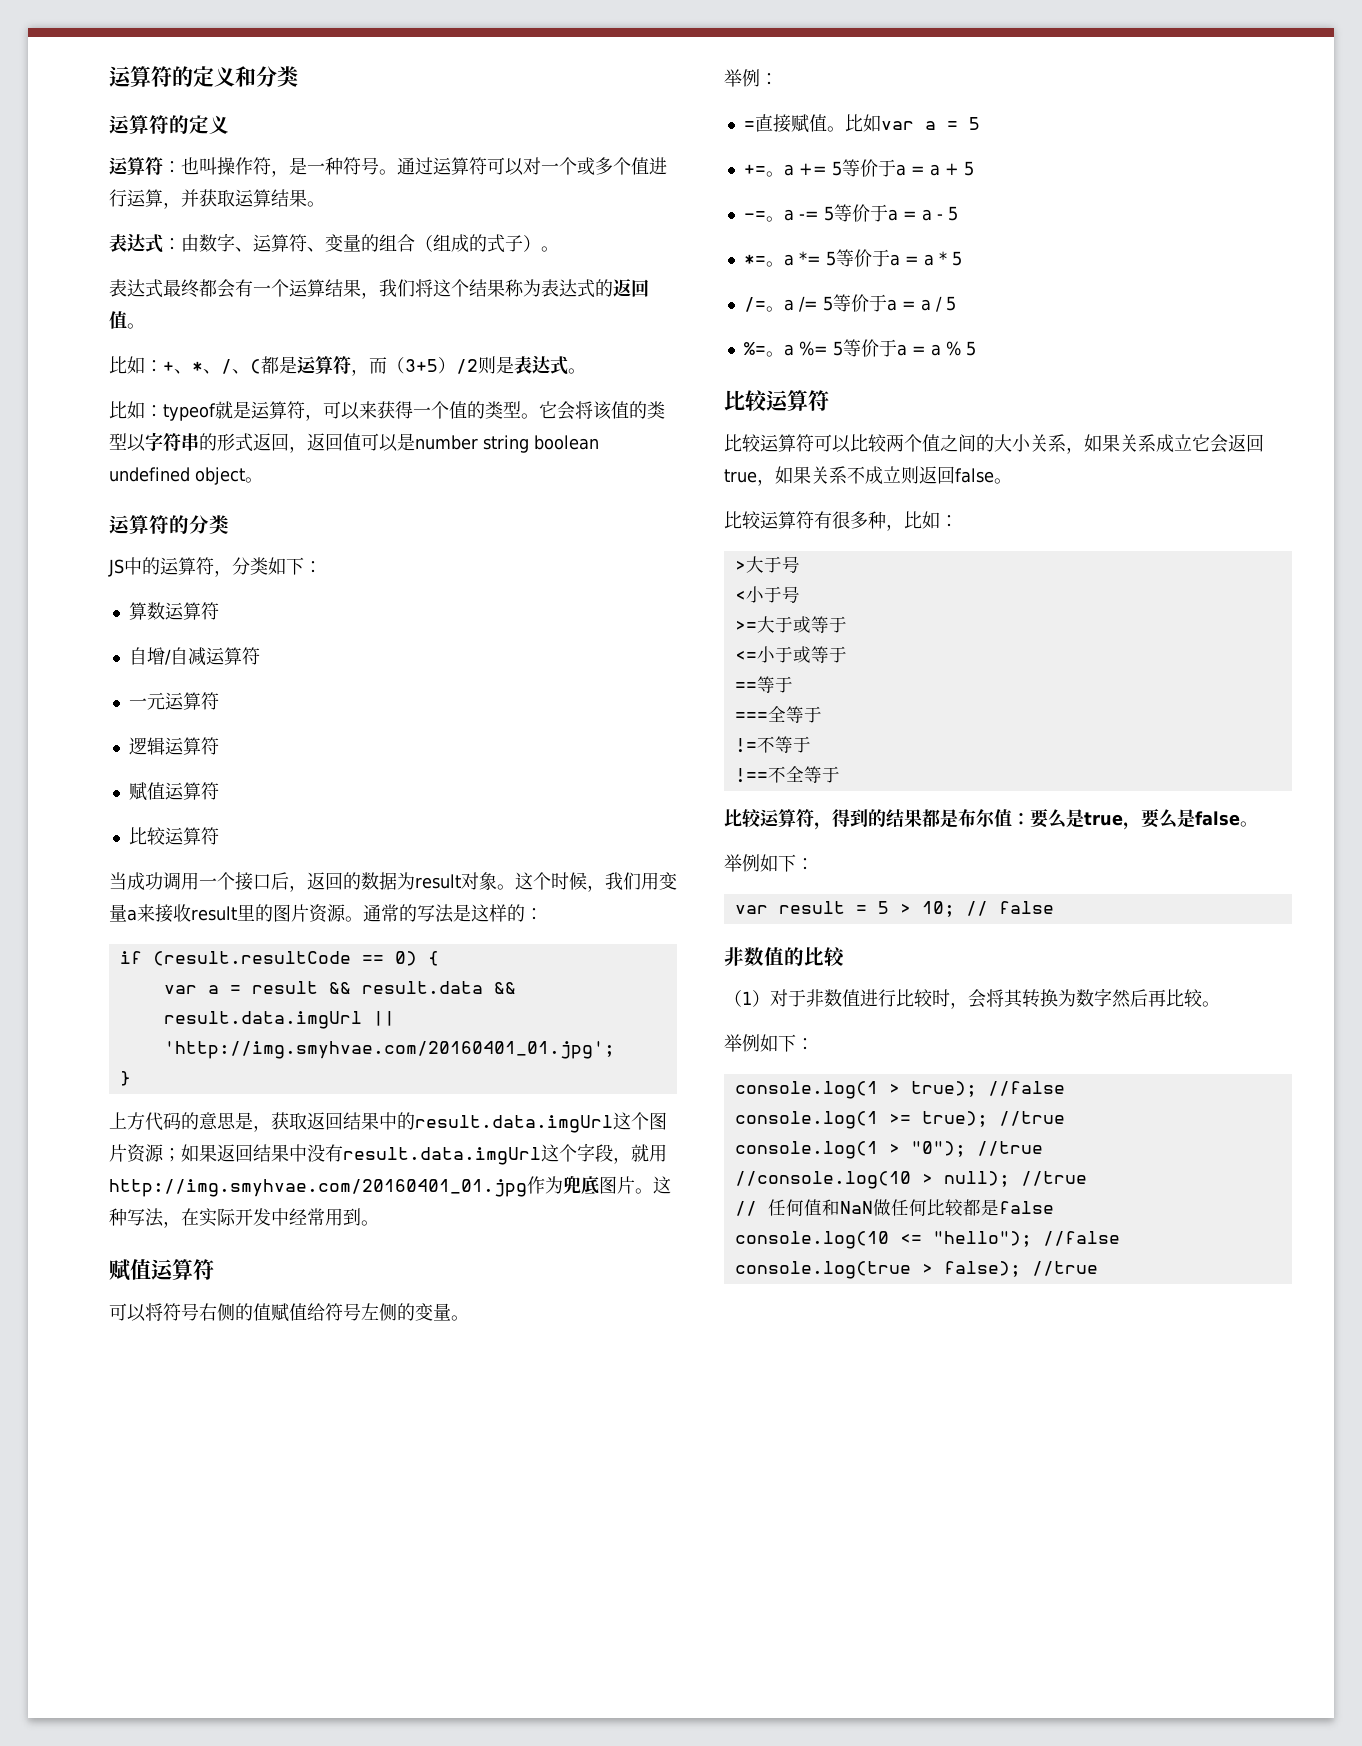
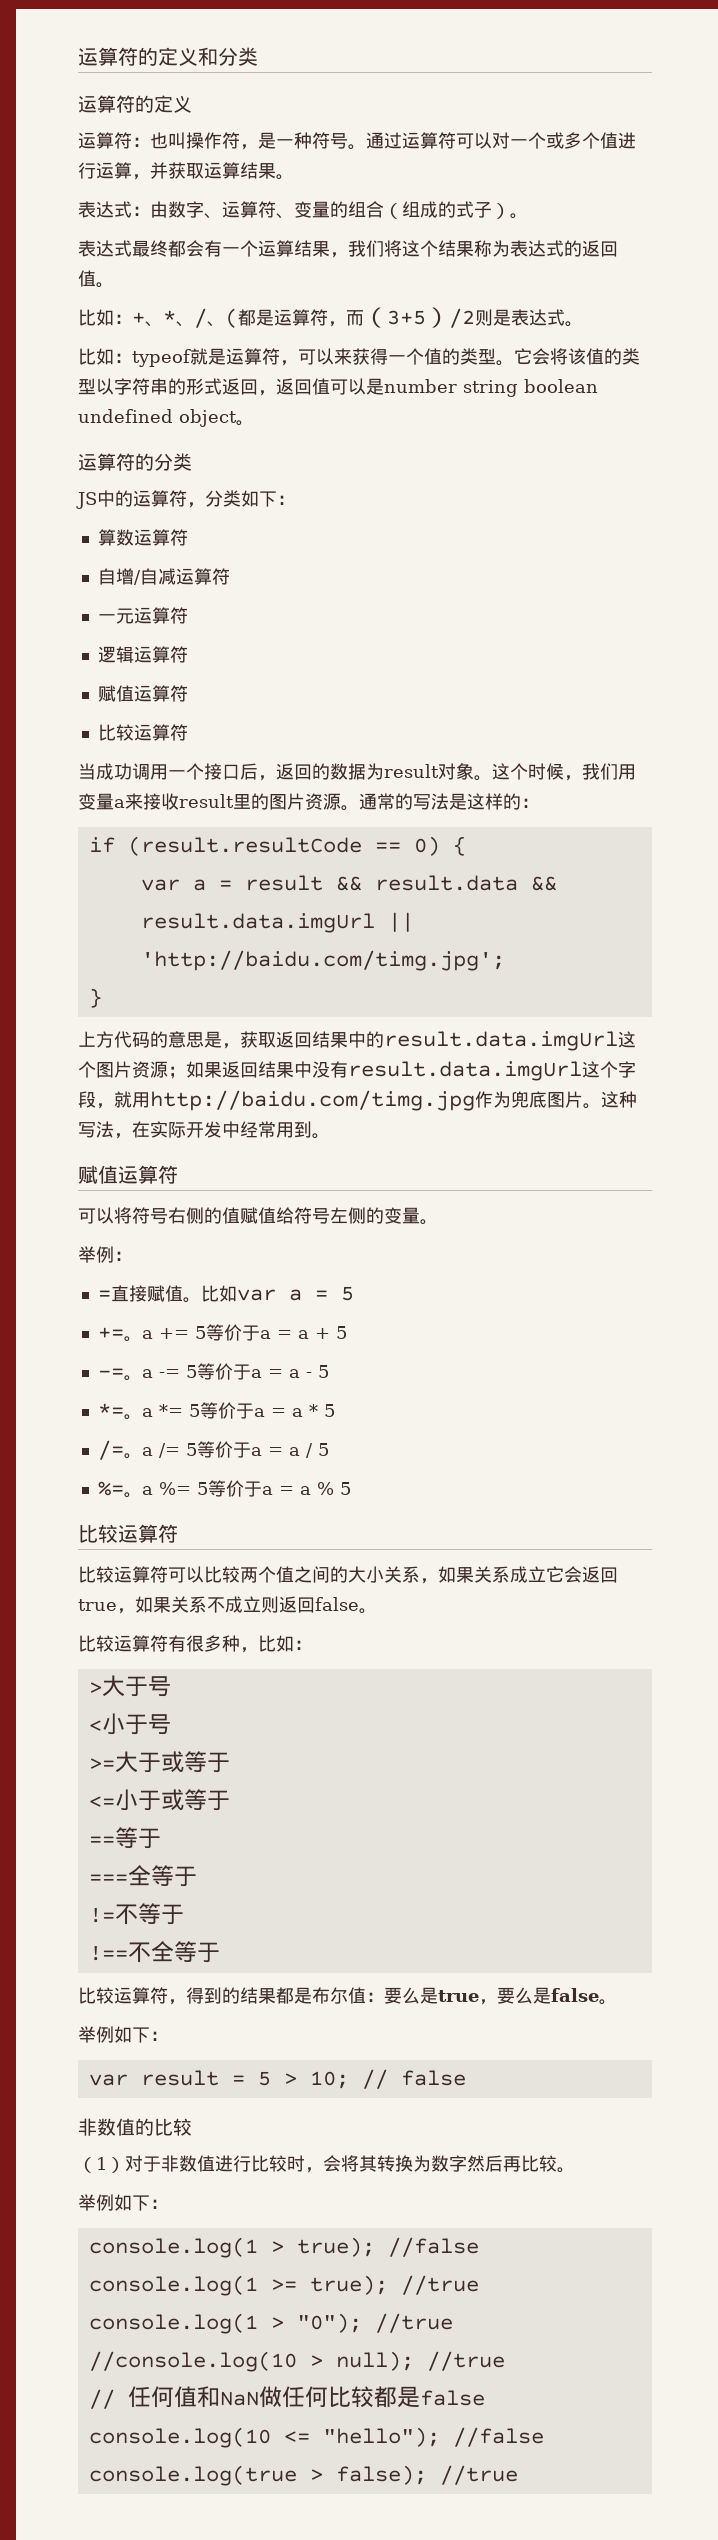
[163,1041,615,1059] 'http://img.smyhvae.com/20160401_01.jpg'; -> [140,950,505,971] 'http://baidu.com/timg.jpg';
[109,1179,527,1197] http://img.smyhvae.com/20160401_01.jpg -> [150,1090,475,1111] http://baidu.com/timg.jpg

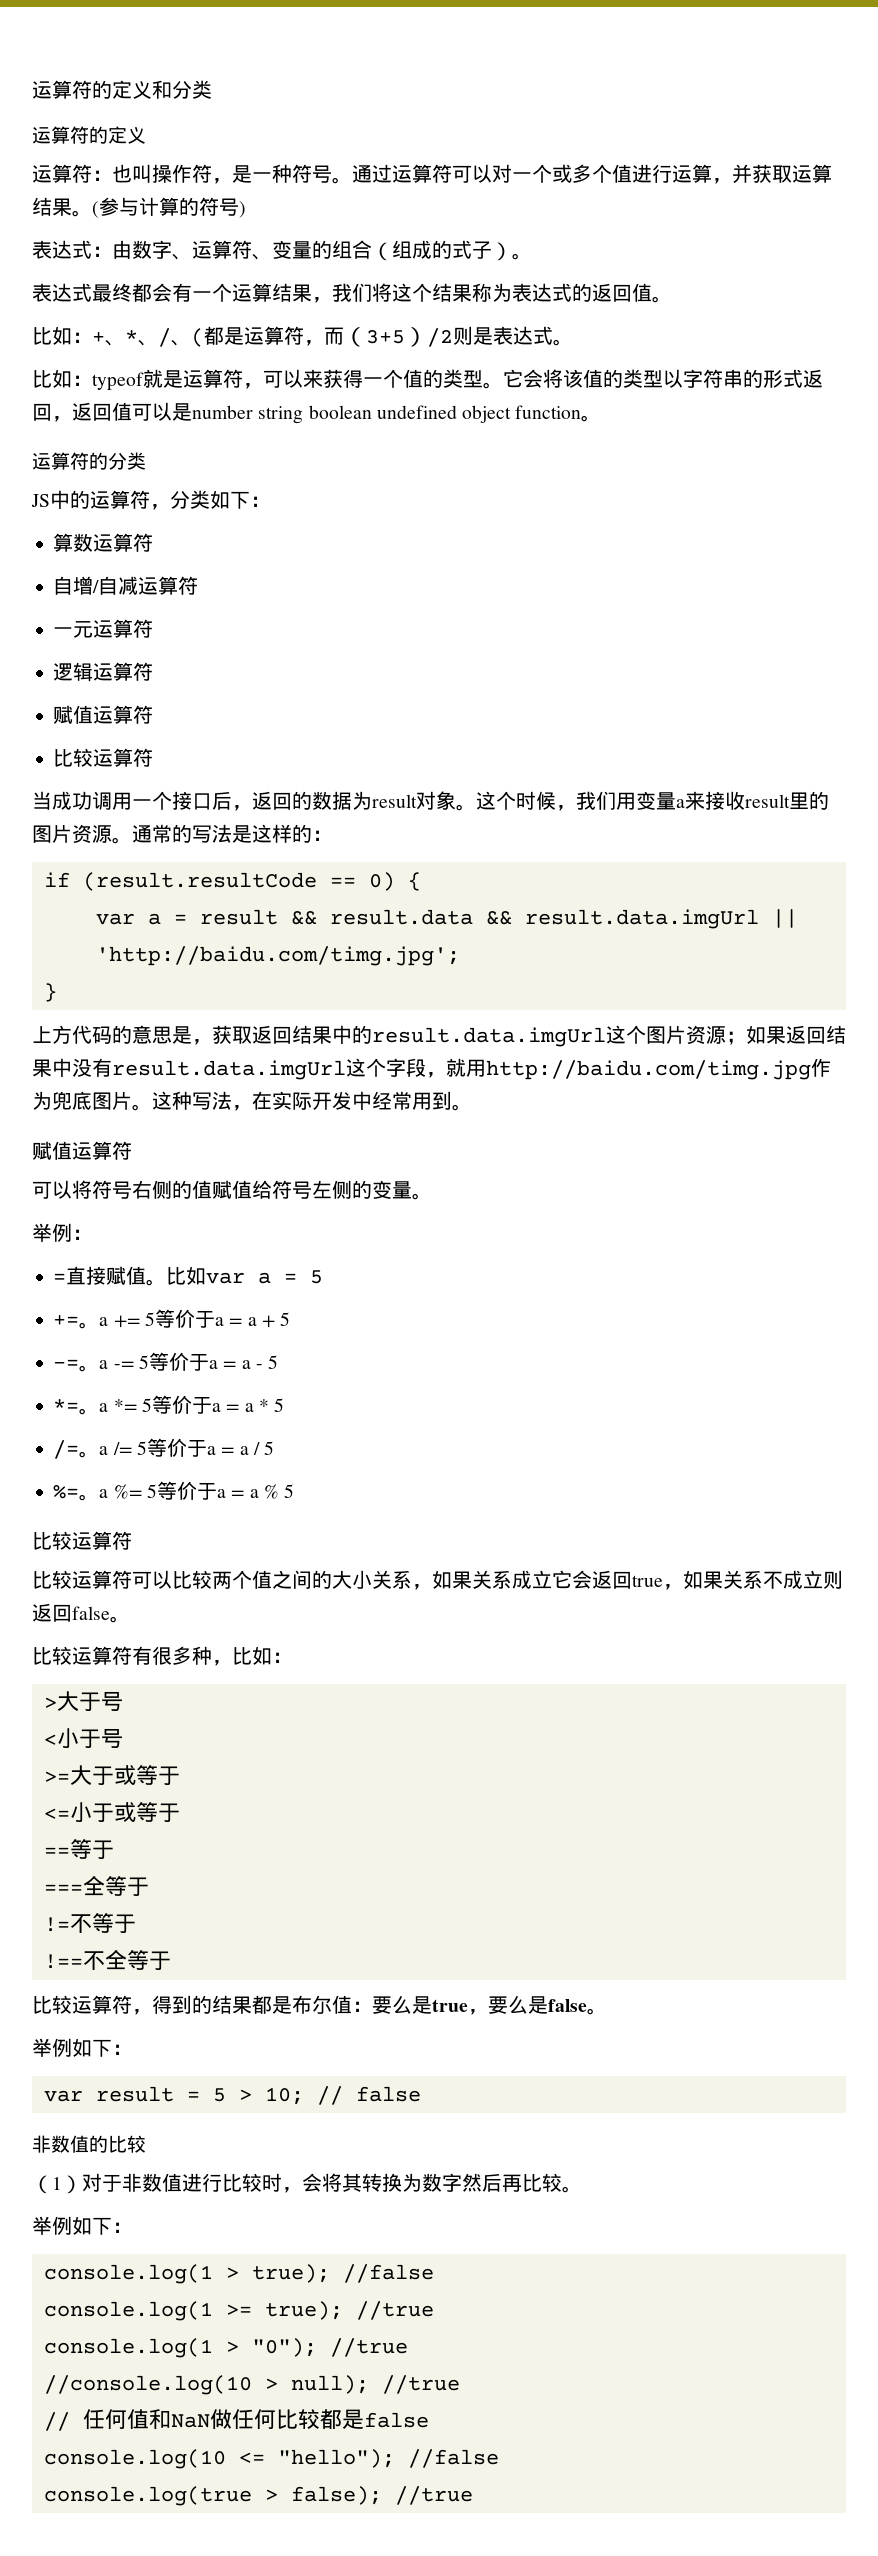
(294, 177) none -> [92,197,246,218] (参与计算的符号)
(237, 418) none -> [515,405,582,419] function

